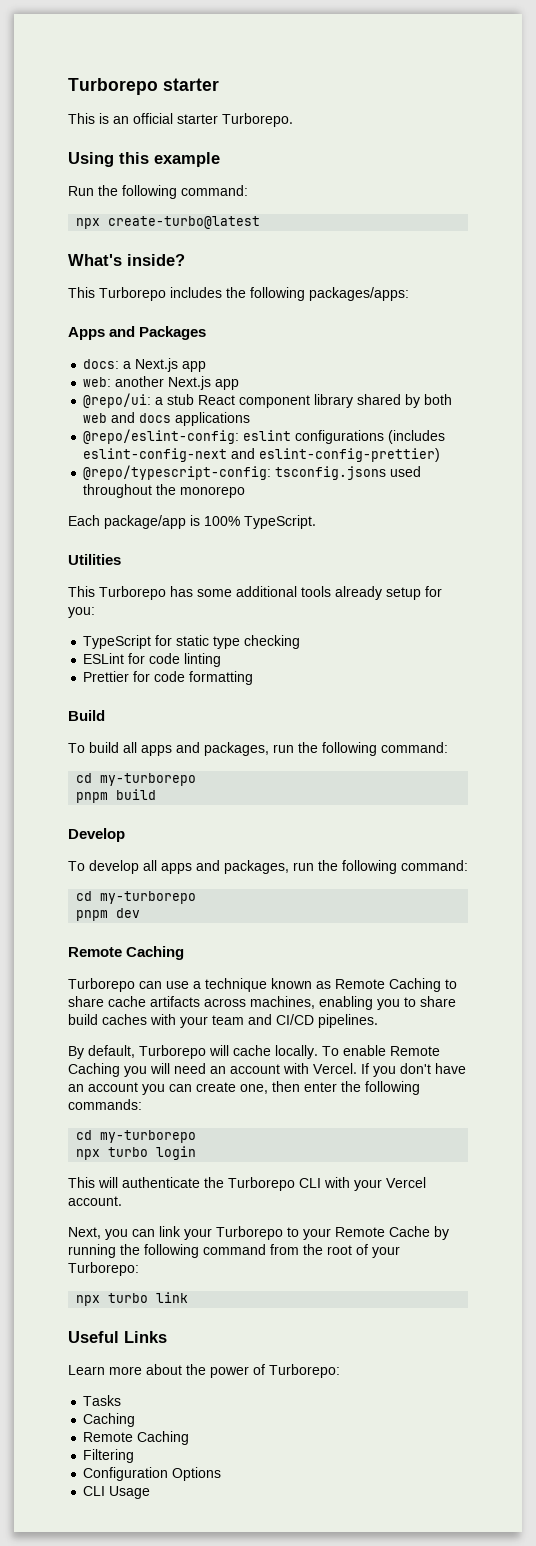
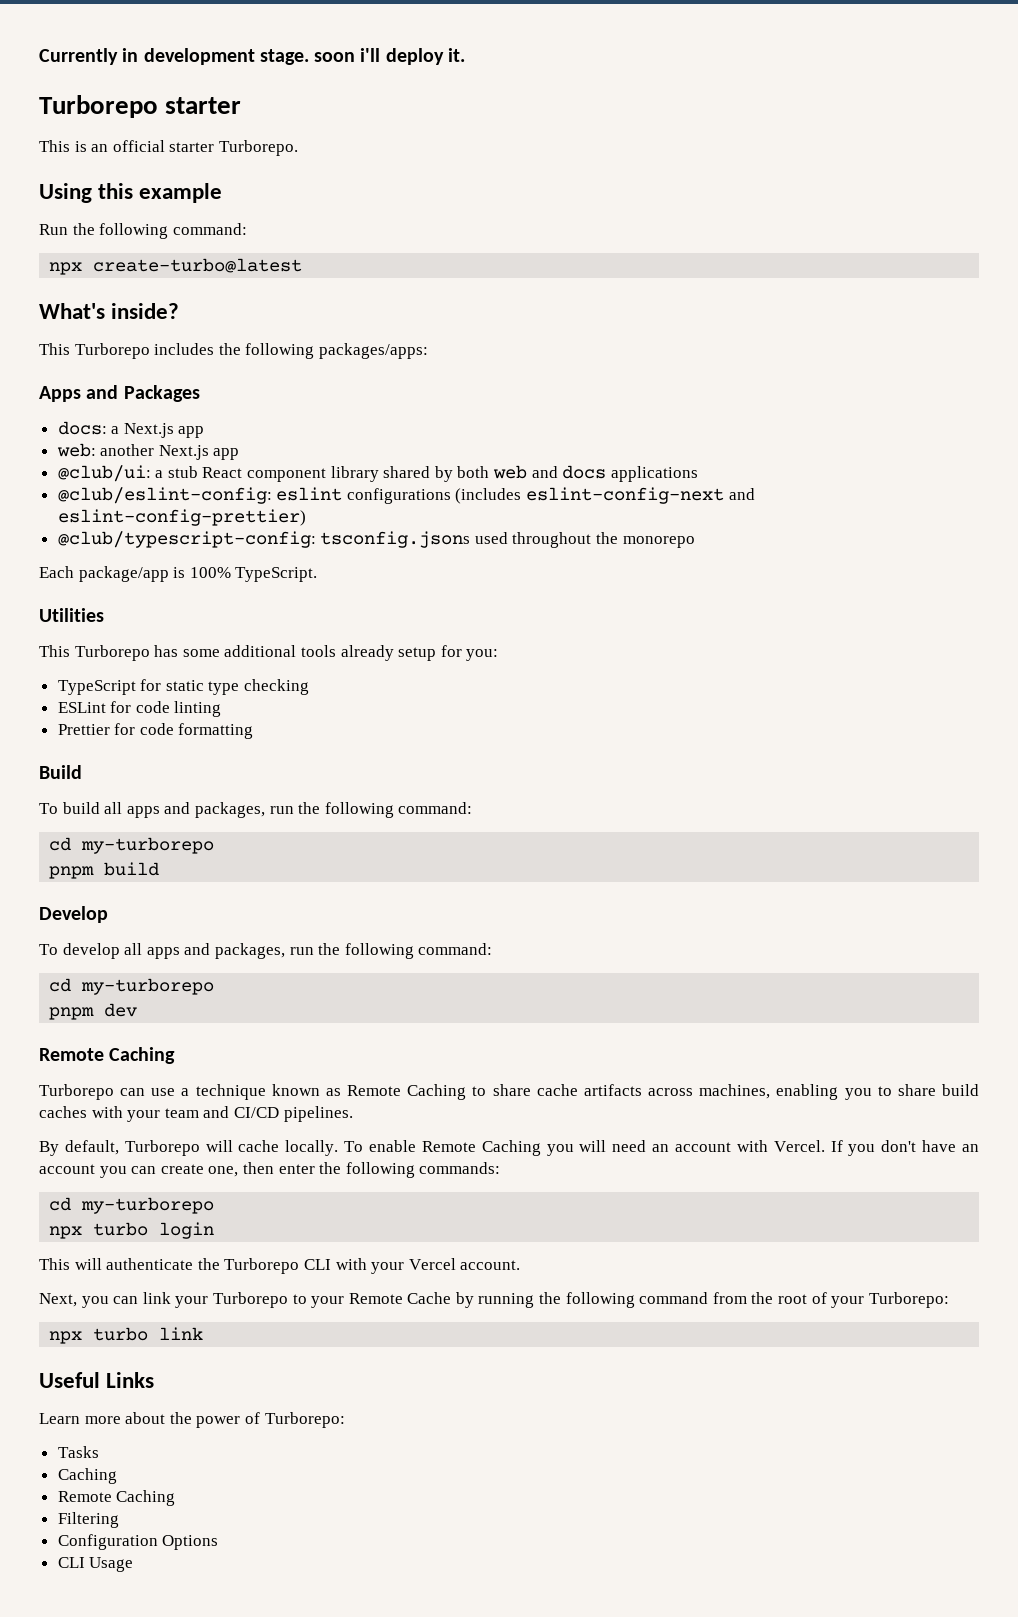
(68, 86) none -> [39,48,465,65] Currently in development stage. soon i'll deploy it. //
[83,393,152,408] @repo/ui: -> [57,465,151,482] @club/ui:
[83,429,240,444] @repo/eslint-config: -> [57,487,272,504] @club/eslint-config:
[83,465,272,480] @repo/typescript-config: -> [57,531,316,548] @club/typescript-config:

